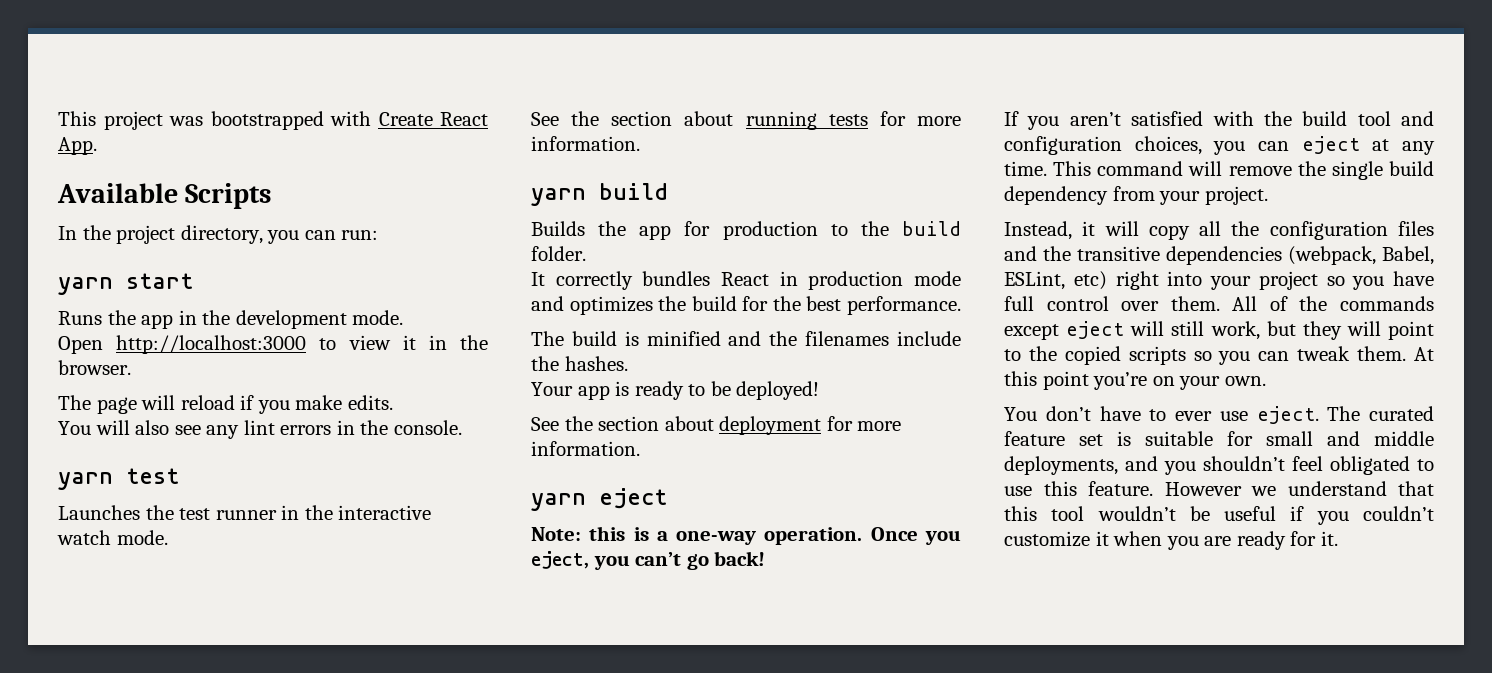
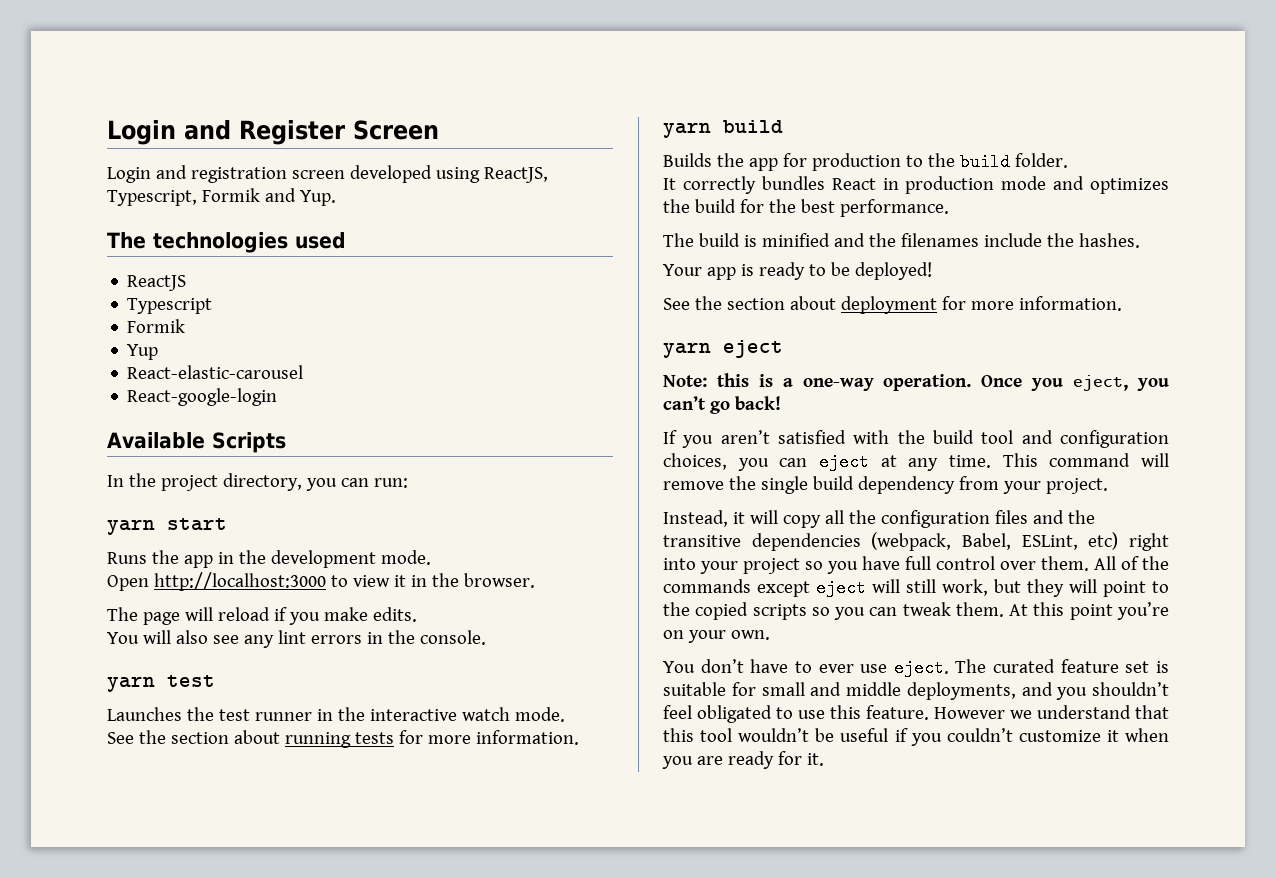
[58,111,488,130] [58,137,97,155] This project was bootstrapped with Create React App. -> [107,120,439,145] [107,165,548,183] [107,188,336,206] [107,232,346,253] [127,275,187,291] [127,298,213,314] [127,319,186,333] [127,344,159,360] [127,365,304,379] [127,388,278,406] Login and Register Screen // Login and registration screen developed using ReactJS, Typescript, Formik and Yup. // The technologies used // ReactJS // Typescript // Formik // Yup // React-elastic-carousel // React-google-login

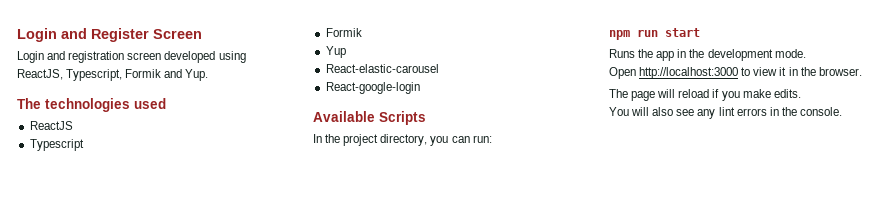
[107,519,155,535] yarn -> [609,30,658,40] npm run
[107,675,215,692] [107,707,565,722] [107,730,579,748] [663,120,783,138] [663,153,1068,171] [663,176,1169,194] [663,199,949,217] [663,233,1140,248] [663,262,932,280] [663,296,1122,314] [663,340,783,358] [663,373,1169,391] [663,396,781,414] [663,430,1169,448] [663,453,1169,471] [663,476,1108,494] [663,510,1095,528] [663,532,1169,551] [663,556,1169,574] [663,579,1169,597] [663,602,1169,620] [663,630,770,643] [663,659,1169,677] [663,682,1169,700] [663,705,1169,723] [663,728,1169,746] [662,751,824,769] // yarn test // Launches the test runner in the interactive watch mode. // See the section about running tests for more information. // yarn build // Builds the app for production to the build folder. // It correctly bundles React in production mode and optimizes the build for the best performance. // The build is minified and the filenames include the hashes. // Your app is ready to be deployed! // See the section about deployment for more information. // yarn eject // Note: this is a one-way operation. Once you eject, you can’t go back! // If you aren’t satisfied with the build tool and configuration choices, you can eject at any time. This command will remove the single build dependency from your project. // Instead, it will copy all the configuration files and the transitive dependencies (webpack, Babel, ESLint, etc) right into your project so you have full control over them. All of the commands except eject will still work, but they will point to the copied scripts so you can tweak them. At this point you’re on your own. // You don’t have to ever use eject. The curated feature set is suitable for small and middle deployments, and you shouldn’t feel obligated to use this feature. However we understand that this tool wouldn’t be useful if you couldn’t customize it when you are ready for it. -> (842, 111) none

